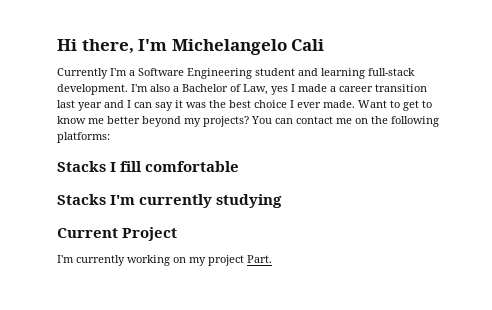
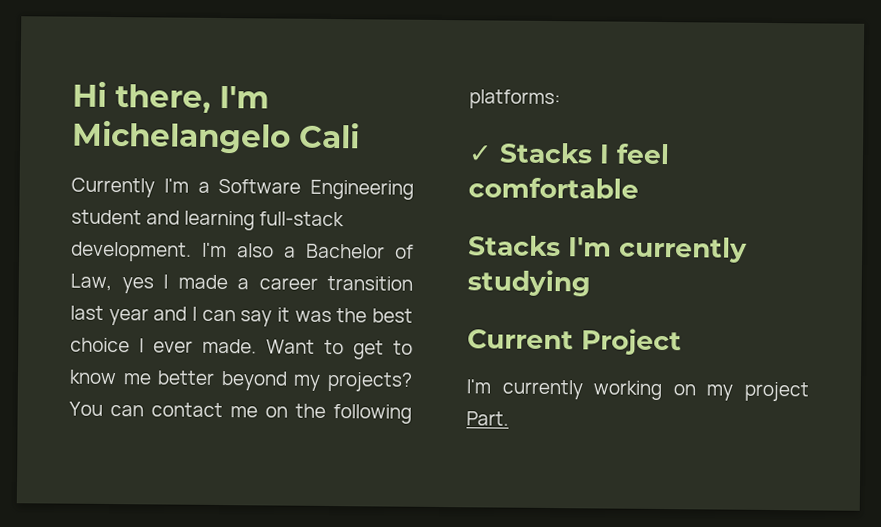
(110, 137) none -> [468,145,493,163] ✓
[120,161,143,172] fill -> [616,143,670,165] feel

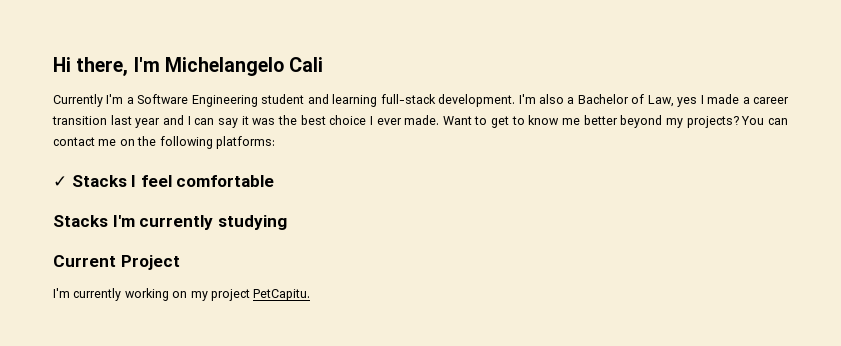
[466,411,509,426] Part. -> [253,289,311,301] PetCapitu.

